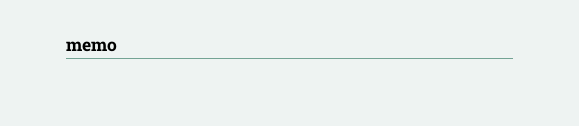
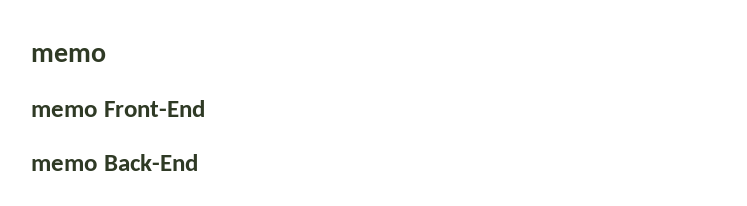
[66,41,117,52] memo -> [31,48,106,62] [31,100,205,117] [31,154,198,171] memo // memo Front-End // memo Back-End

